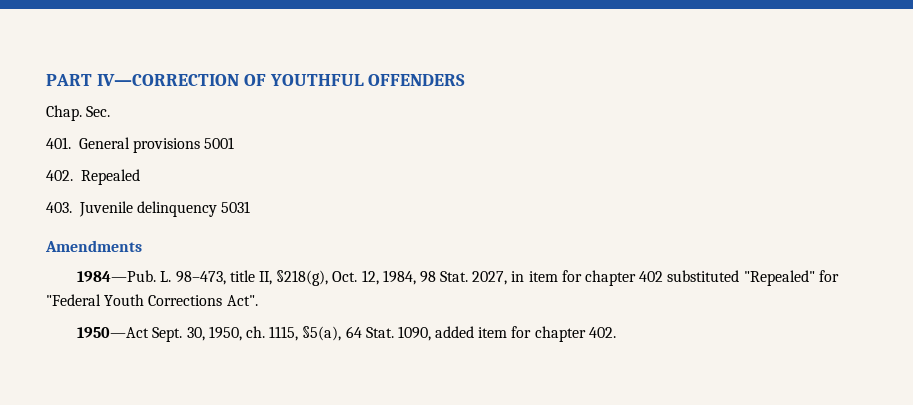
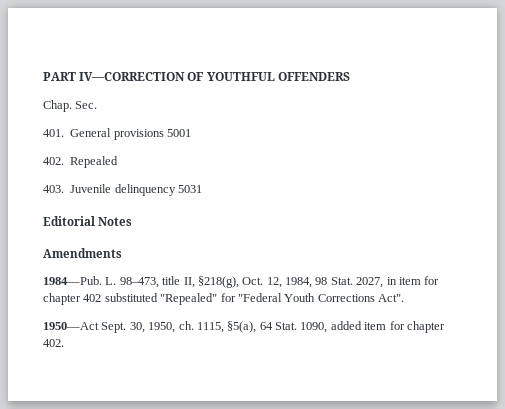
(251, 207) none -> [43,216,133,226] // Editorial Notes

